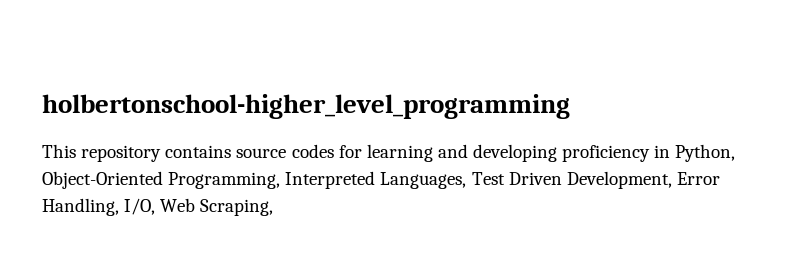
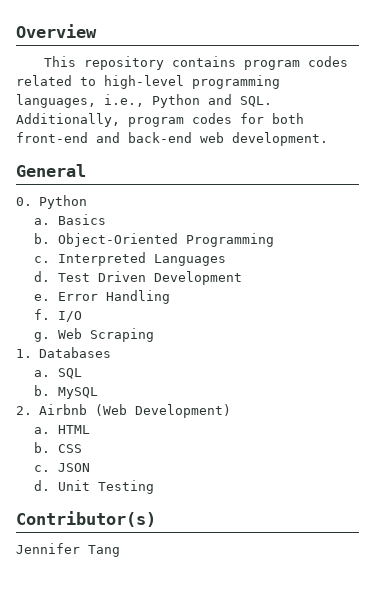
[42,94,570,119] holbertonschool-higher_level_programming -> [16,24,97,38] Overview
[236,144,736,162] [42,171,720,189] [42,198,274,216] source codes for learning and developing proficiency in Python, Object-Oriented Programming, Interpreted Languages, Test Driven Development, Error Handling, I/O, Web Scraping, -> [243,56,348,70] [16,75,280,89] [16,94,272,108] [16,113,304,127] [16,132,328,146] [16,164,86,177] [16,195,87,209] [34,214,107,225] [34,233,275,247] [34,252,227,266] [34,271,243,285] [34,290,171,304] [34,309,83,322] [34,328,155,342] [16,347,111,358] [34,368,83,379] [34,385,99,399] [16,404,231,418] [34,425,91,434] [34,442,83,453] [34,463,91,472] [34,480,155,494] [16,511,156,527] [16,543,120,557] program codes related to high-level programming languages, i.e., Python and SQL. Additionally, program codes for both front-end and back-end web development. // General // 0. Python // a. Basics // b. Object-Oriented Programming // c. Interpreted Languages // d. Test Driven Development // e. Error Handling // f. I/O // g. Web Scraping // 1. Databases // a. SQL // b. MySQL // 2. Airbnb (Web Development) // a. HTML // b. CSS // c. JSON // d. Unit Testing // Contributor(s) // Jennifer Tang

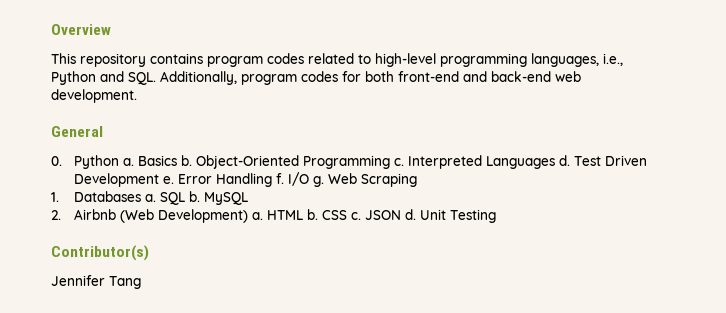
(87, 202) // -> (119, 162) none
(107, 219) // -> (177, 160) none
(275, 240) // -> (390, 162) none
(227, 260) // -> (555, 162) none
(243, 278) // -> (159, 180) none
(171, 297) // -> (272, 180) none
(83, 316) // -> (309, 179) none
(111, 352) // -> (141, 196) none
(83, 373) // -> (185, 198) none
(231, 411) // -> (248, 216) none
(91, 429) // -> (303, 215) none
(83, 448) // -> (347, 215) none
(91, 467) // -> (401, 215) none

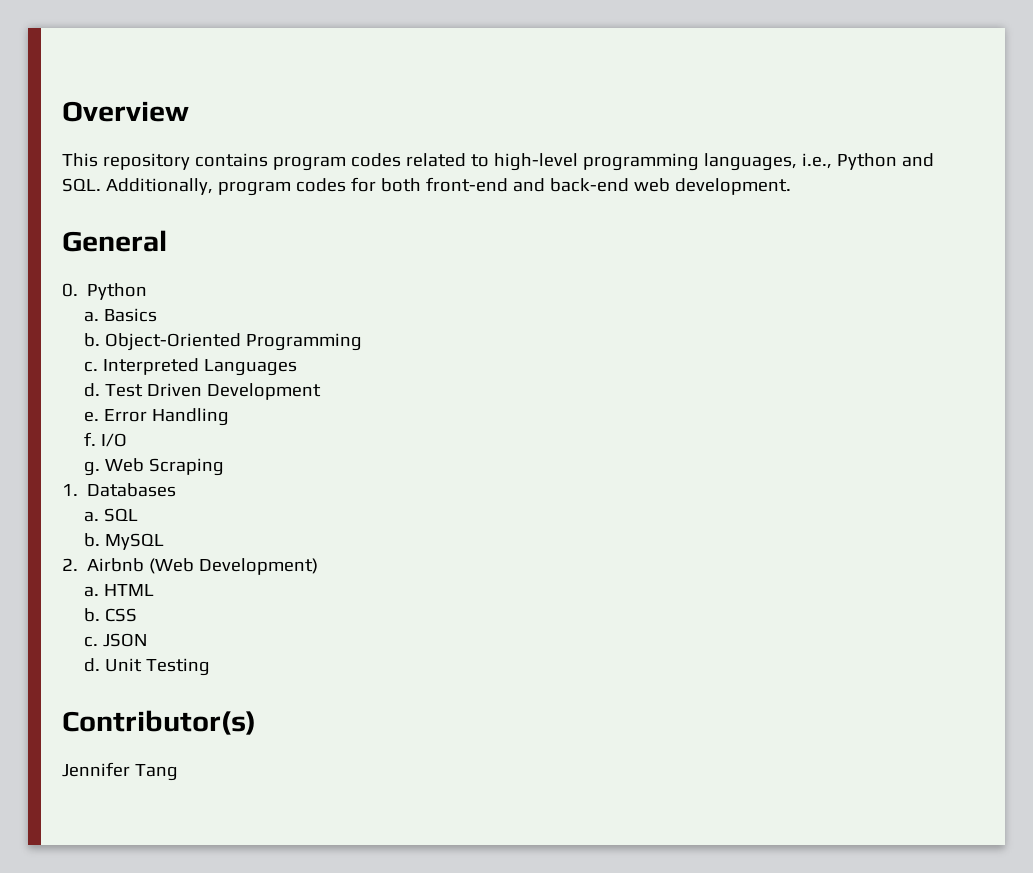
(119, 162) none -> (148, 291) //
(177, 160) none -> (158, 315) //
(390, 162) none -> (363, 342) //
(555, 162) none -> (298, 367) //
(159, 180) none -> (322, 391) //
(272, 180) none -> (230, 417) //
(309, 179) none -> (128, 440) //
(141, 196) none -> (177, 490) //
(185, 198) none -> (139, 515) //
(248, 216) none -> (319, 566) //
(303, 215) none -> (155, 590) //
(347, 215) none -> (138, 615) //
(401, 215) none -> (148, 640) //

